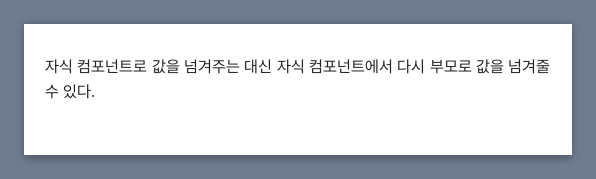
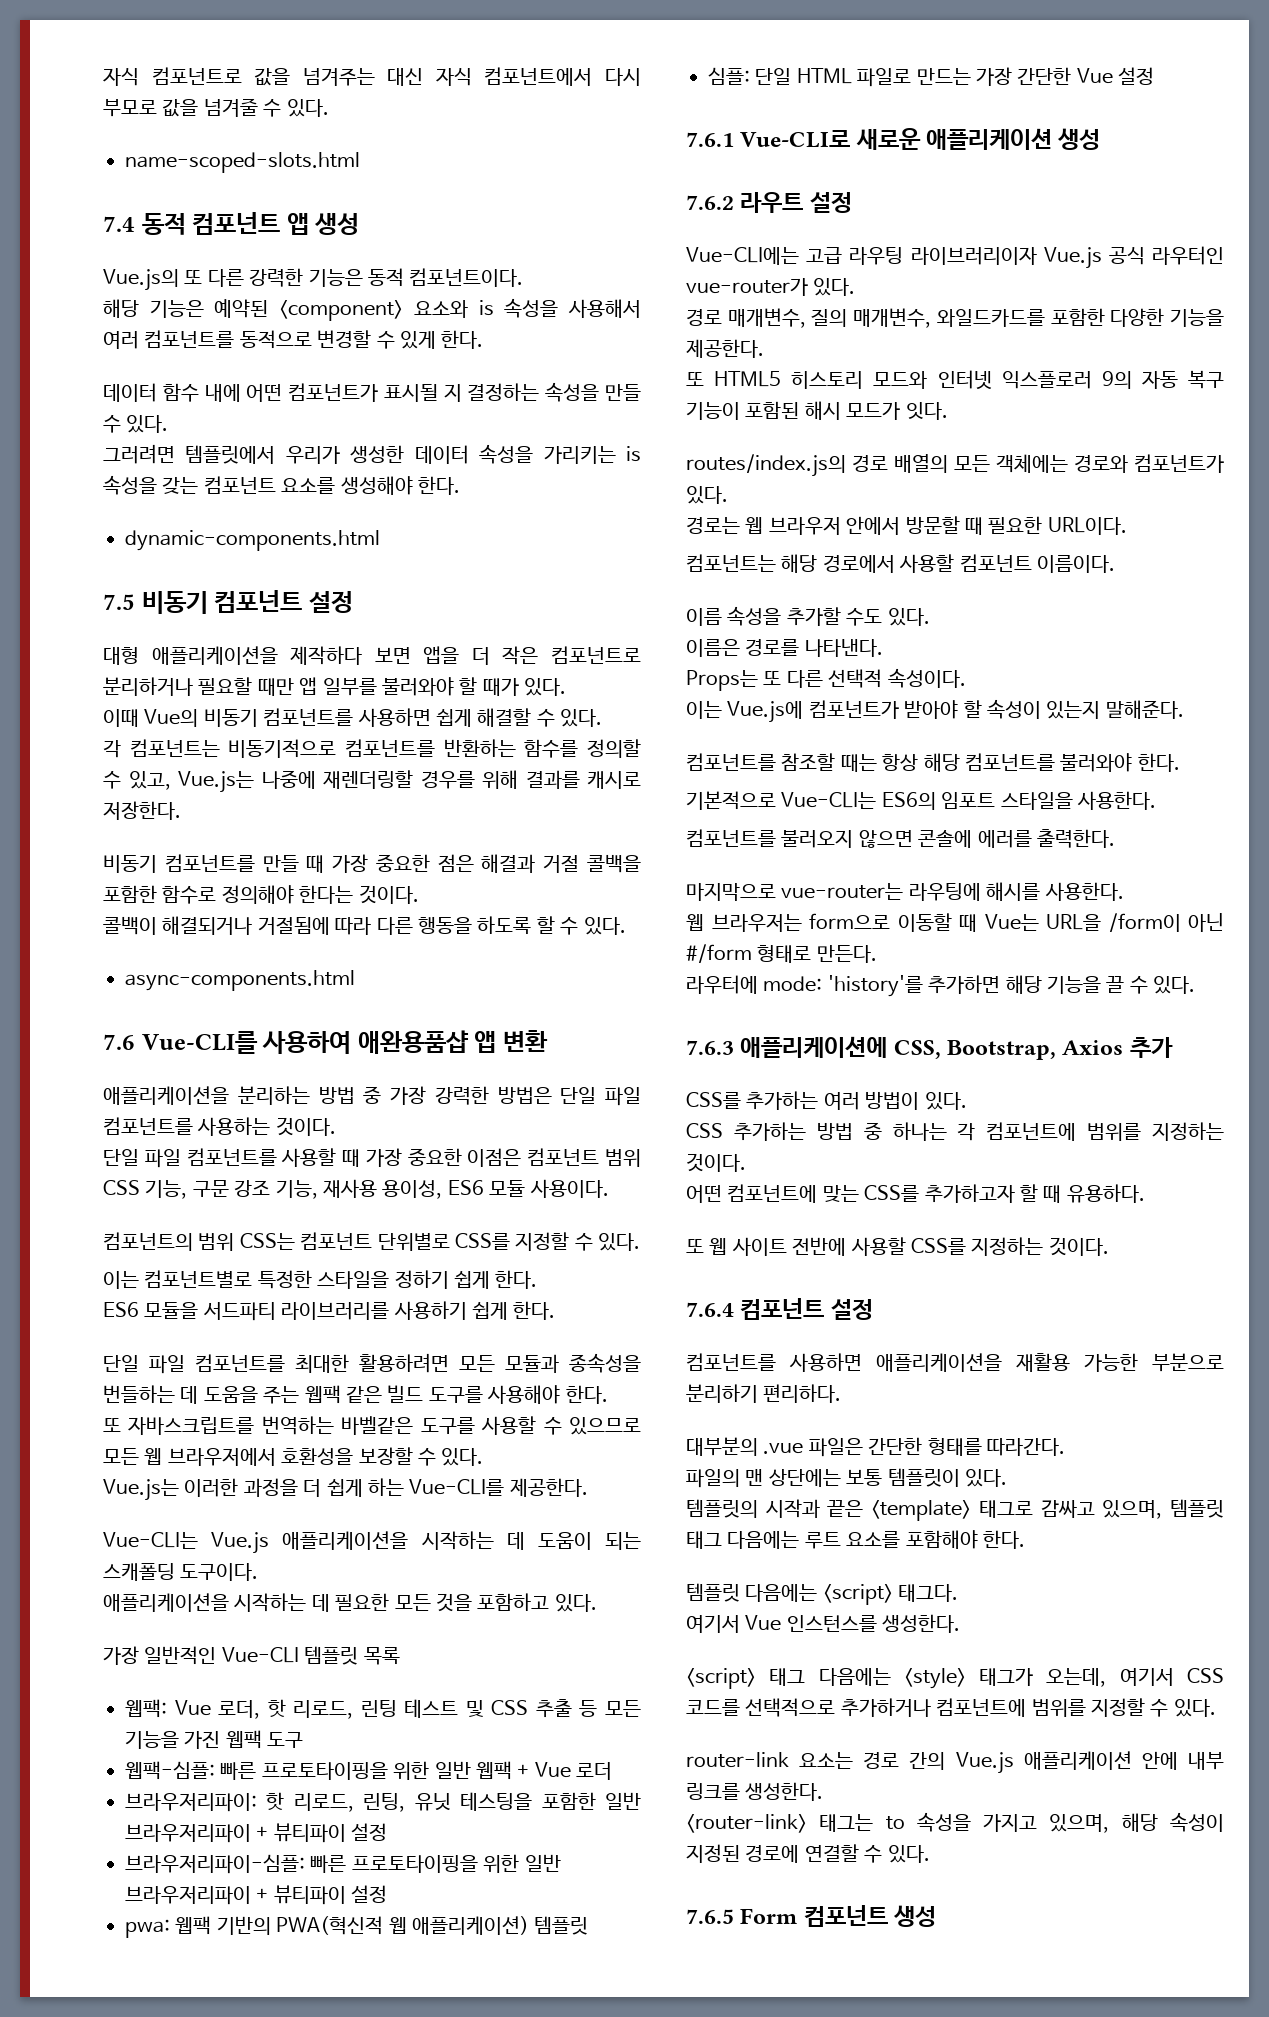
(96, 91) none -> [125,152,360,173] [103,212,360,235] [103,268,524,291] [103,298,641,321] [103,330,484,349] [103,382,641,402] [103,415,169,433] [103,444,642,464] [103,475,460,495] [125,530,380,551] [103,590,353,614] [103,646,641,665] [103,677,567,696] [103,708,603,727] [103,739,641,758] [103,770,641,793] [103,801,181,820] [103,854,641,873] [103,885,419,904] [103,916,626,935] [125,970,355,991] [103,1030,549,1054] [103,1086,641,1106] [103,1117,336,1136] [103,1148,641,1168] [103,1179,609,1199] [103,1232,641,1251] [103,1270,538,1289] [103,1301,556,1321] [103,1353,641,1374] [103,1385,608,1404] [103,1416,641,1435] [103,1447,484,1466] [103,1478,588,1501] [103,1531,642,1554] [103,1563,259,1581] [103,1593,597,1612] [103,1646,400,1665] [125,1699,642,1719] [125,1730,304,1749] [125,1761,613,1780] [125,1792,641,1812] [125,1823,388,1843] [125,1854,561,1874] [125,1885,388,1905] [125,1916,589,1938] [708,67,1155,87] [686,128,1101,150] [686,192,852,213] [686,246,1224,269] [686,278,856,296] [686,308,1224,328] [686,339,764,358] [686,370,1224,390] [686,401,948,420] [686,454,1224,477] [686,486,728,504] [686,516,1127,535] [686,554,1115,573] [686,606,930,626] [686,639,883,657] [686,668,966,691] [686,699,1184,723] [686,753,1180,772] [686,791,1156,810] [686,829,1115,848] [686,882,1124,901] [686,913,1224,932] [686,944,877,963] [686,975,1196,997] [686,1036,1173,1060] [686,1091,967,1110] [686,1122,1224,1141] [686,1153,746,1172] [686,1184,1145,1203] [686,1237,1109,1256] [686,1298,873,1320] [686,1353,1224,1372] [686,1384,842,1403] [686,1437,1065,1457] [686,1468,1007,1488] [686,1499,1224,1521] [686,1530,1025,1549] [686,1583,959,1605] [686,1614,961,1633] [686,1668,1224,1689] [686,1698,1216,1717] [686,1751,1224,1774] [686,1782,824,1801] [686,1812,1224,1833] [686,1844,930,1863] [686,1905,937,1927] // name-scoped-slots.html // 7.4 동적 컴포넌트 앱 생성 // Vue.js의 또 다른 강력한 기능은 동적 컴포넌트이다. // 해당 기능은 예약된 <component> 요소와 is 속성을 사용해서 여러 컴포넌트를 동적으로 변경할 수 있게 한다. // 데이터 함수 내에 어떤 컴포넌트가 표시될 지 결정하는 속성을 만들 수 있다. // 그러려면 템플릿에서 우리가 생성한 데이터 속성을 가리키는 is 속성을 갖는 컴포넌트 요소를 생성해야 한다. // dynamic-components.html // 7.5 비동기 컴포넌트 설정 // 대형 애플리케이션을 제작하다 보면 앱을 더 작은 컴포넌트로 분리하거나 필요할 때만 앱 일부를 불러와야 할 때가 있다. // 이때 Vue의 비동기 컴포넌트를 사용하면 쉽게 해결할 수 있다. // 각 컴포넌트는 비동기적으로 컴포넌트를 반환하는 함수를 정의할 수 있고, Vue.js는 나중에 재렌더링할 경우를 위해 결과를 캐시로 저장한다. // 비동기 컴포넌트를 만들 때 가장 중요한 점은 해결과 거절 콜백을 포함한 함수로 정의해야 한다는 것이다. // 콜백이 해결되거나 거절됨에 따라 다른 행동을 하도록 할 수 있다. // async-components.html // 7.6 Vue-CLI를 사용하여 애완용품샵 앱 변환 // 애플리케이션을 분리하는 방법 중 가장 강력한 방법은 단일 파일 컴포넌트를 사용하는 것이다. // 단일 파일 컴포넌트를 사용할 때 가장 중요한 이점은 컴포넌트 범위 CSS 기능, 구문 강조 기능, 재사용 용이성, ES6 모듈 사용이다. // 컴포넌트의 범위 CSS는 컴포넌트 단위별로 CSS를 지정할 수 있다. // 이는 컴포넌트별로 특정한 스타일을 정하기 쉽게 한다. // ES6 모듈을 서드파티 라이브러리를 사용하기 쉽게 한다. // 단일 파일 컴포넌트를 최대한 활용하려면 모든 모듈과 종속성을 번들하는 데 도움을 주는 웹팩 같은 빌드 도구를 사용해야 한다. // 또 자바스크립트를 번역하는 바벨같은 도구를 사용할 수 있으므로 모든 웹 브라우저에서 호환성을 보장할 수 있다. // Vue.js는 이러한 과정을 더 쉽게 하는 Vue-CLI를 제공한다. // Vue-CLI는 Vue.js 애플리케이션을 시작하는 데 도움이 되는 스캐폴딩 도구이다. // 애플리케이션을 시작하는 데 필요한 모든 것을 포함하고 있다. // 가장 일반적인 Vue-CLI 템플릿 목록 // 웹팩: Vue 로더, 핫 리로드, 린팅 테스트 및 CSS 추출 등 모든 기능을 가진 웹팩 도구 // 웹팩-심플: 빠른 프로토타이핑을 위한 일반 웹팩 + Vue 로더 // 브라우저리파이: 핫 리로드, 린팅, 유닛 테스팅을 포함한 일반 브라우저리파이 + 뷰티파이 설정 // 브라우저리파이-심플: 빠른 프로토타이핑을 위한 일반 브라우저리파이 + 뷰티파이 설정 // pwa: 웹팩 기반의 PWA(혁신적 웹 애플리케이션) 템플릿 // 심플: 단일 HTML 파일로 만드는 가장 간단한 Vue 설정 // 7.6.1 Vue-CLI로 새로운 애플리케이션 생성 // 7.6.2 라우트 설정 // Vue-CLI에는 고급 라우팅 라이브러리이자 Vue.js 공식 라우터인 vue-router가 있다. // 경로 매개변수, 질의 매개변수, 와일드카드를 포함한 다양한 기능을 제공한다. // 또 HTML5 히스토리 모드와 인터넷 익스플로러 9의 자동 복구 기능이 포함된 해시 모드가 잇다. // routes/index.js의 경로 배열의 모든 객체에는 경로와 컴포넌트가 있다. // 경로는 웹 브라우저 안에서 방문할 때 필요한 URL이다. // 컴포넌트는 해당 경로에서 사용할 컴포넌트 이름이다. // 이름 속성을 추가할 수도 있다. // 이름은 경로를 나타낸다. // Props는 또 다른 선택적 속성이다. // 이는 Vue.js에 컴포넌트가 받아야 할 속성이 있는지 말해준다. // 컴포넌트를 참조할 때는 항상 해당 컴포넌트를 불러와야 한다. // 기본적으로 Vue-CLI는 ES6의 임포트 스타일을 사용한다. // 컴포넌트를 불러오지 않으면 콘솔에 에러를 출력한다. // 마지막으로 vue-router는 라우팅에 해시를 사용한다. // 웹 브라우저는 form으로 이동할 때 Vue는 URL을 /form이 아닌 #/form 형태로 만든다. // 라우터에 mode: 'history'를 추가하면 해당 기능을 끌 수 있다. // 7.6.3 애플리케이션에 CSS, Bootstrap, Axios 추가 // CSS를 추가하는 여러 방법이 있다. // CSS 추가하는 방법 중 하나는 각 컴포넌트에 범위를 지정하는 것이다. // 어떤 컴포넌트에 맞는 CSS를 추가하고자 할 때 유용하다. // 또 웹 사이트 전반에 사용할 CSS를 지정하는 것이다. // 7.6.4 컴포넌트 설정 // 컴포넌트를 사용하면 애플리케이션을 재활용 가능한 부분으로 분리하기 편리하다. // 대부분의 .vue 파일은 간단한 형태를 따라간다. // 파일의 맨 상단에는 보통 템플릿이 있다. // 템플릿의 시작과 끝은 <template> 태그로 감싸고 있으며, 템플릿 태그 다음에는 루트 요소를 포함해야 한다. // 템플릿 다음에는 <script> 태그다. // 여기서 Vue 인스턴스를 생성한다. // <script> 태그 다음에는 <style> 태그가 오는데, 여기서 CSS 코드를 선택적으로 추가하거나 컴포넌트에 범위를 지정할 수 있다. // router-link 요소는 경로 간의 Vue.js 애플리케이션 안에 내부 링크를 생성한다. // <router-link> 태그는 to 속성을 가지고 있으며, 해당 속성이 지정된 경로에 연결할 수 있다. // 7.6.5 Form 컴포넌트 생성

